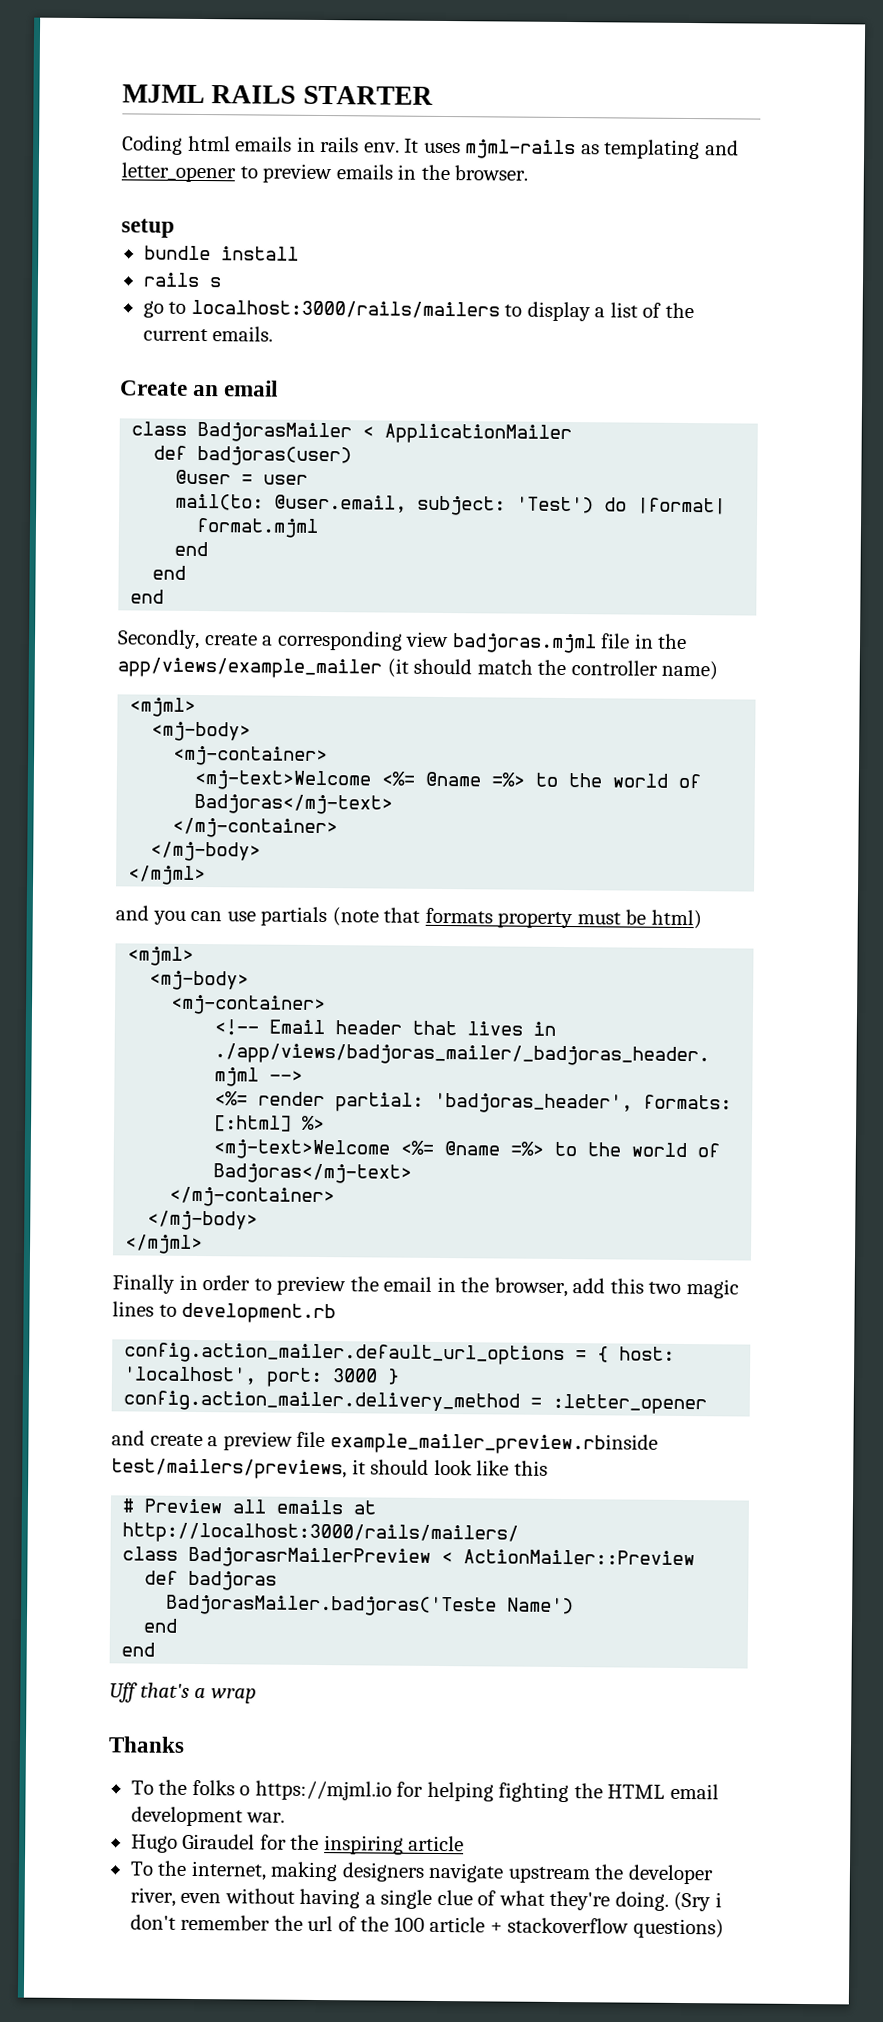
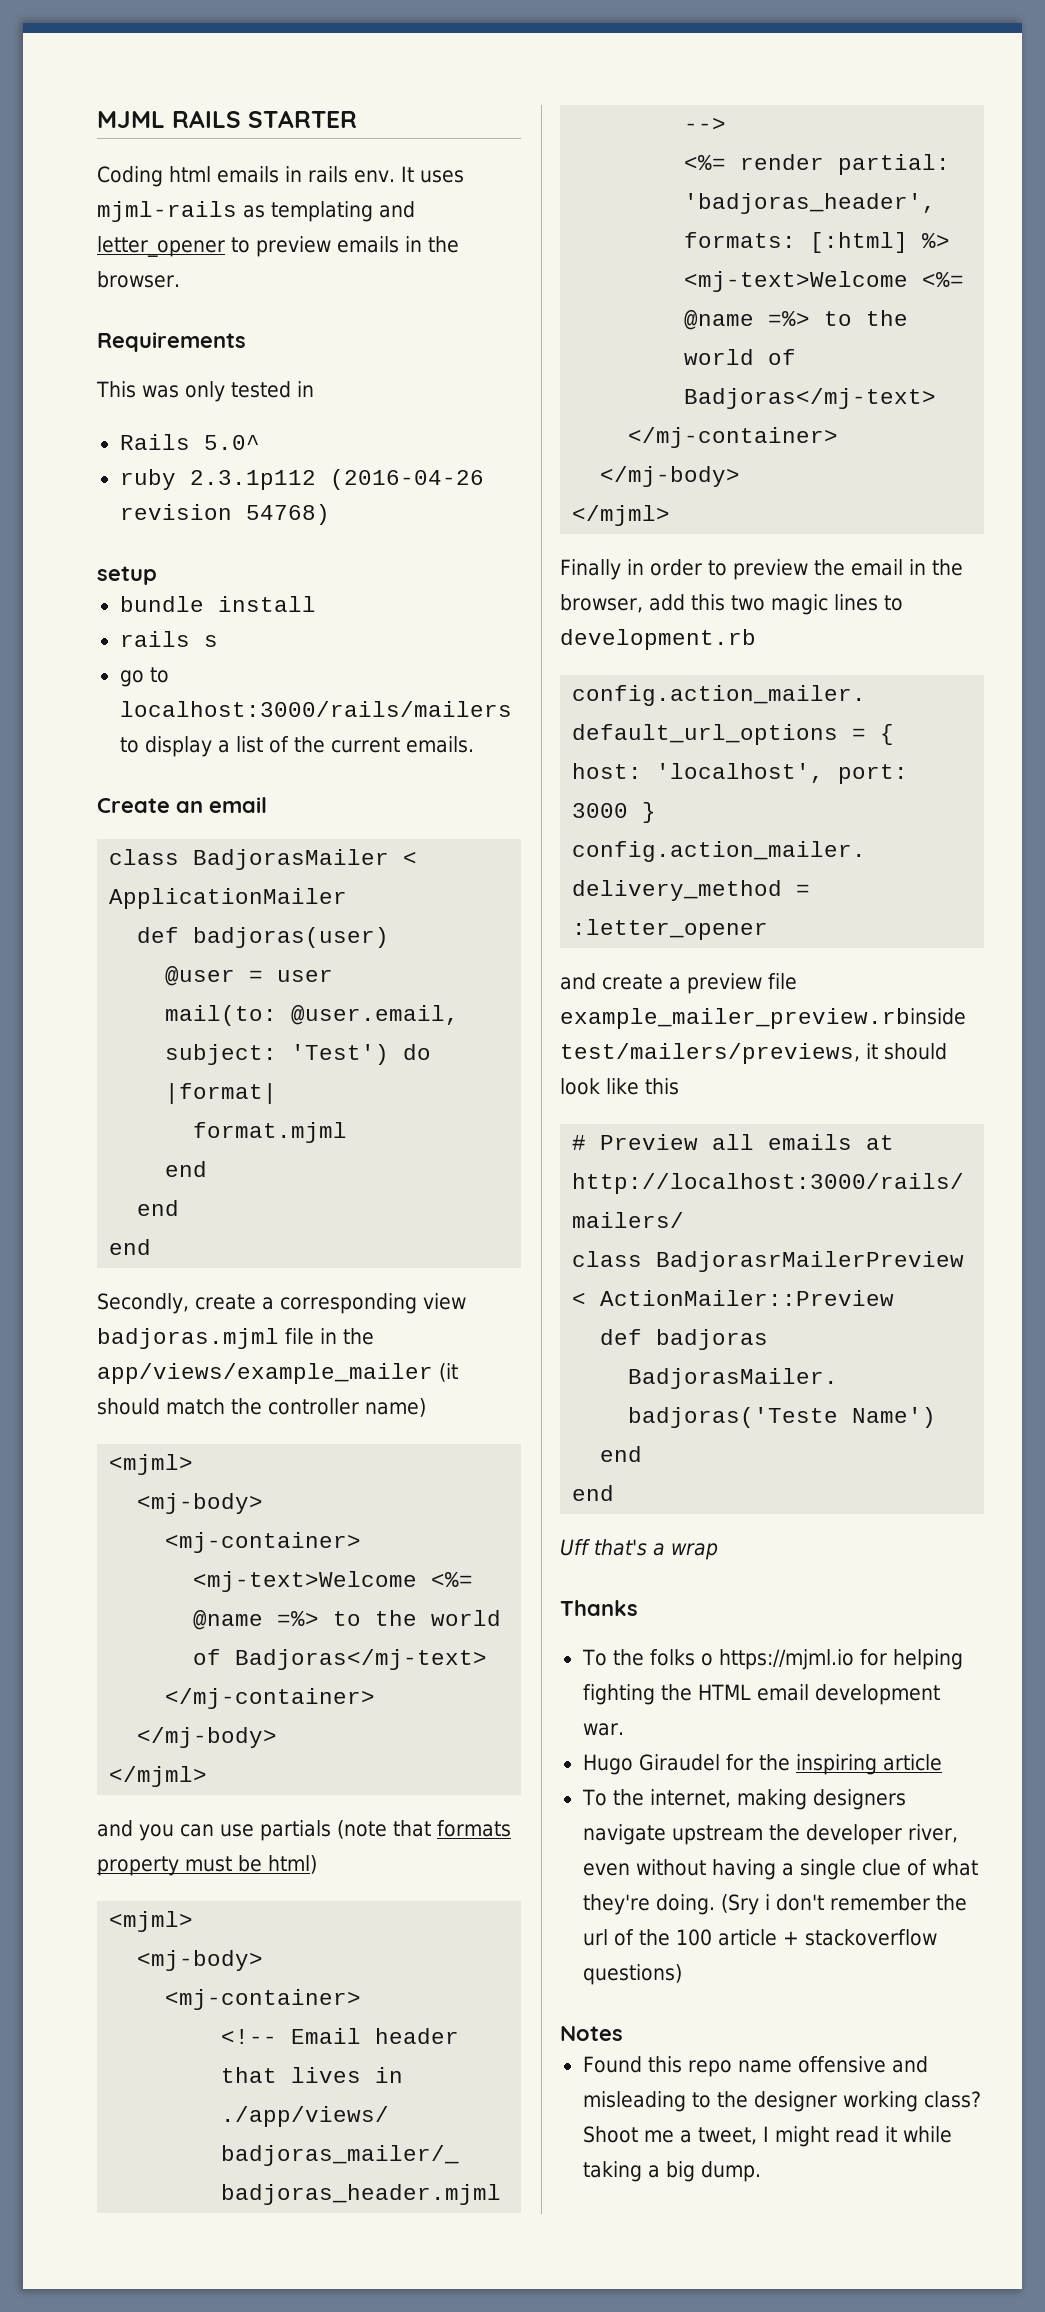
(529, 173) none -> [97,332,246,352] [96,381,314,402] [119,434,260,450] [119,469,484,490] [119,504,330,525] // Requirements // This was only tested in // Rails 5.0^ // ruby 2.3.1p112 (2016-04-26 revision 54768)
(724, 1928) none -> [560,2026,623,2041] [582,2056,928,2077] [582,2091,981,2112] [582,2126,952,2147] [582,2161,761,2182] // Notes // Found this repo name offensive and misleading to the designer working class? Shoot me a tweet, I might read it while taking a big dump.

